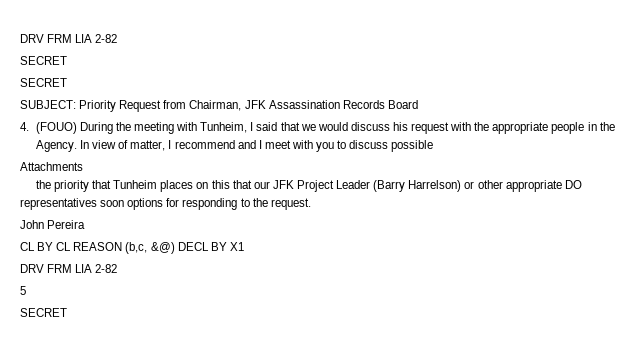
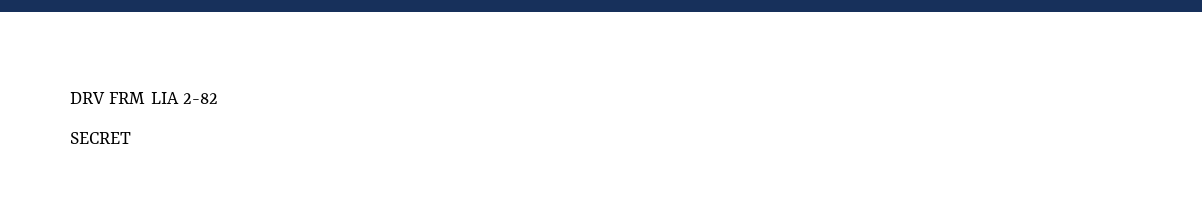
[20,78,67,87] [20,100,418,112] [20,122,615,134] [35,140,434,152] [20,162,83,171] [35,180,582,192] [20,198,311,210] [20,220,86,229] [20,242,244,254] [20,264,118,273] [20,286,26,295] [20,308,67,317] // SECRET // SUBJECT: Priority Request from Chairman, JFK Assassination Records Board // 4. (FOUO) During the meeting with Tunheim, I said that we would discuss his request with the appropriate people in the // Agency. In view of matter, I recommend and I meet with you to discuss possible // Attachments // the priority that Tunheim places on this that our JFK Project Leader (Barry Harrelson) or other appropriate DO representatives soon options for responding to the request. // John Pereira // CL BY CL REASON (b,c, &@) DECL BY X1 // DRV FRM LIA 2-82 // 5 // SECRET -> (131, 138) none

